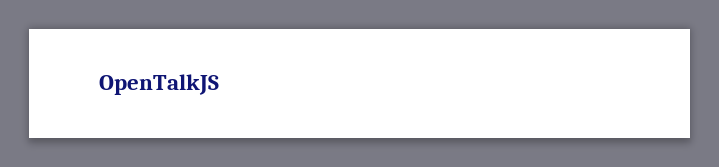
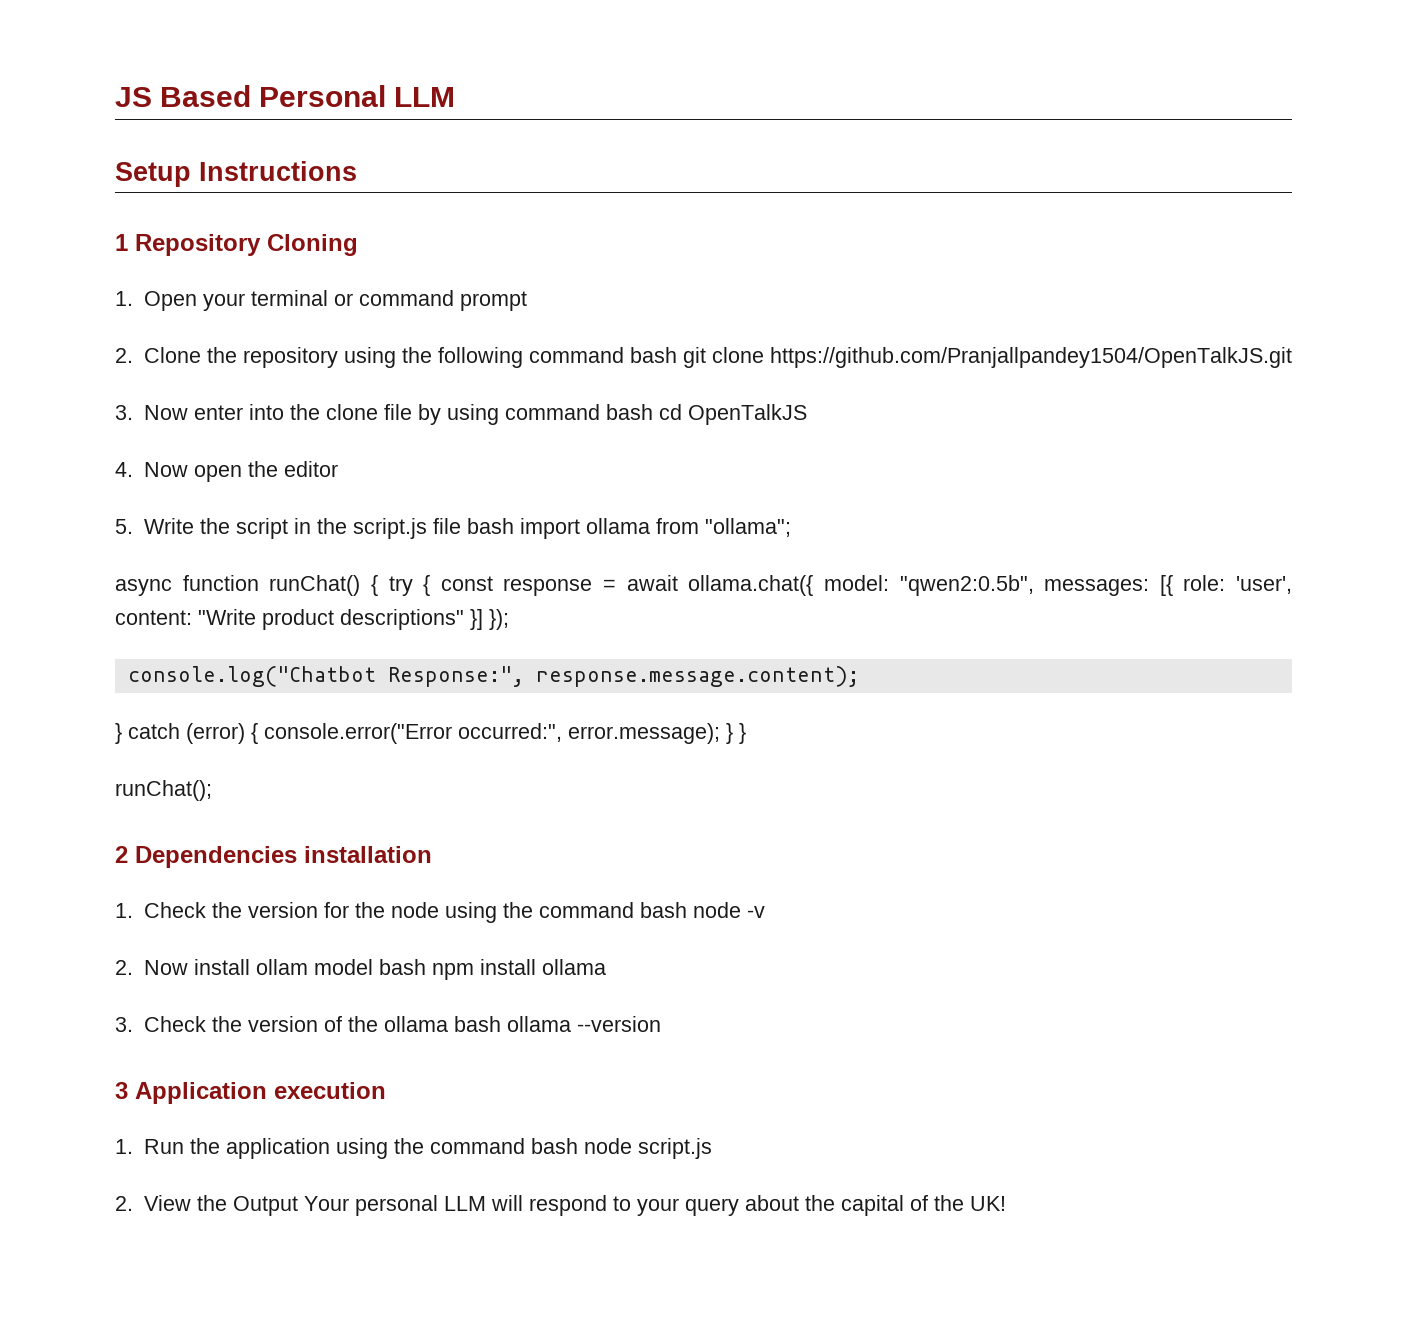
[99,74,219,95] OpenTalkJS -> [115,85,456,107] [115,161,357,187] [115,234,358,256] [115,290,527,311] [115,347,1292,368] [115,404,807,425] [115,461,338,482] [115,518,791,539] [115,575,1292,596] [115,609,509,630] [127,666,859,687] [115,723,746,744] [115,780,212,801] [115,846,432,868] [115,902,765,923] [115,959,606,980] [115,1016,661,1032] [115,1082,386,1104] [115,1138,712,1159] [115,1195,1006,1216] JS Based Personal LLM // Setup Instructions // 1 Repository Cloning // 1. Open your terminal or command prompt // 2. Clone the repository using the following command bash git clone https://github.com/Pranjallpandey1504/OpenTalkJS.git // 3. Now enter into the clone file by using command bash cd OpenTalkJS // 4. Now open the editor // 5. Write the script in the script.js file bash import ollama from "ollama"; // async function runChat() { try { const response = await ollama.chat({ model: "qwen2:0.5b", messages: [{ role: 'user', content: "Write product descriptions" }] }); // console.log("Chatbot Response:", response.message.content); // } catch (error) { console.error("Error occurred:", error.message); } } // runChat(); // 2 Dependencies installation // 1. Check the version for the node using the command bash node -v // 2. Now install ollam model bash npm install ollama // 3. Check the version of the ollama bash ollama --version // 3 Application execution // 1. Run the application using the command bash node script.js // 2. View the Output Your personal LLM will respond to your query about the capital of the UK!

